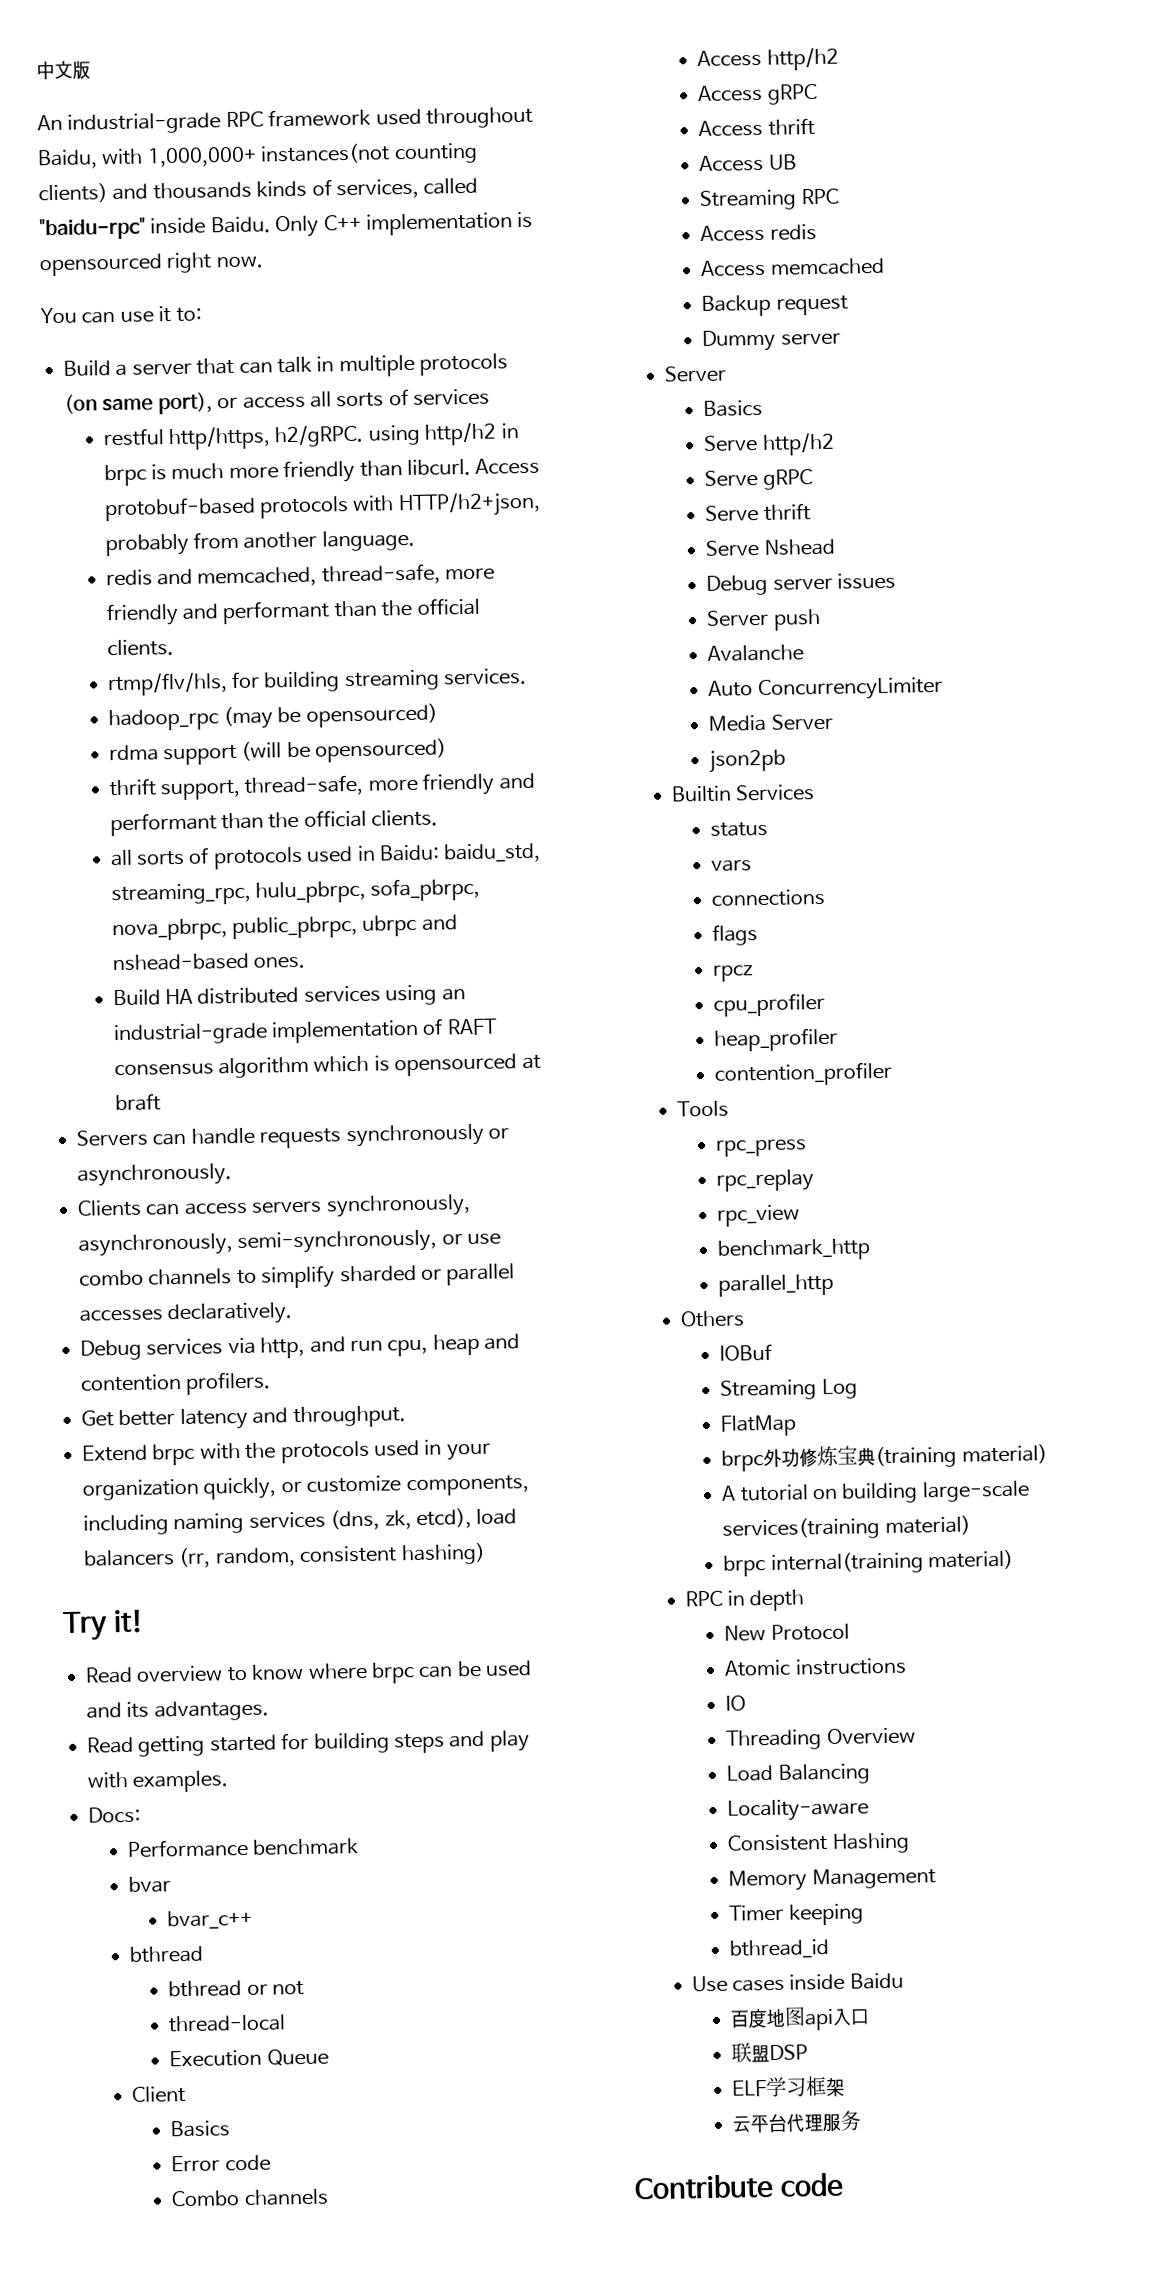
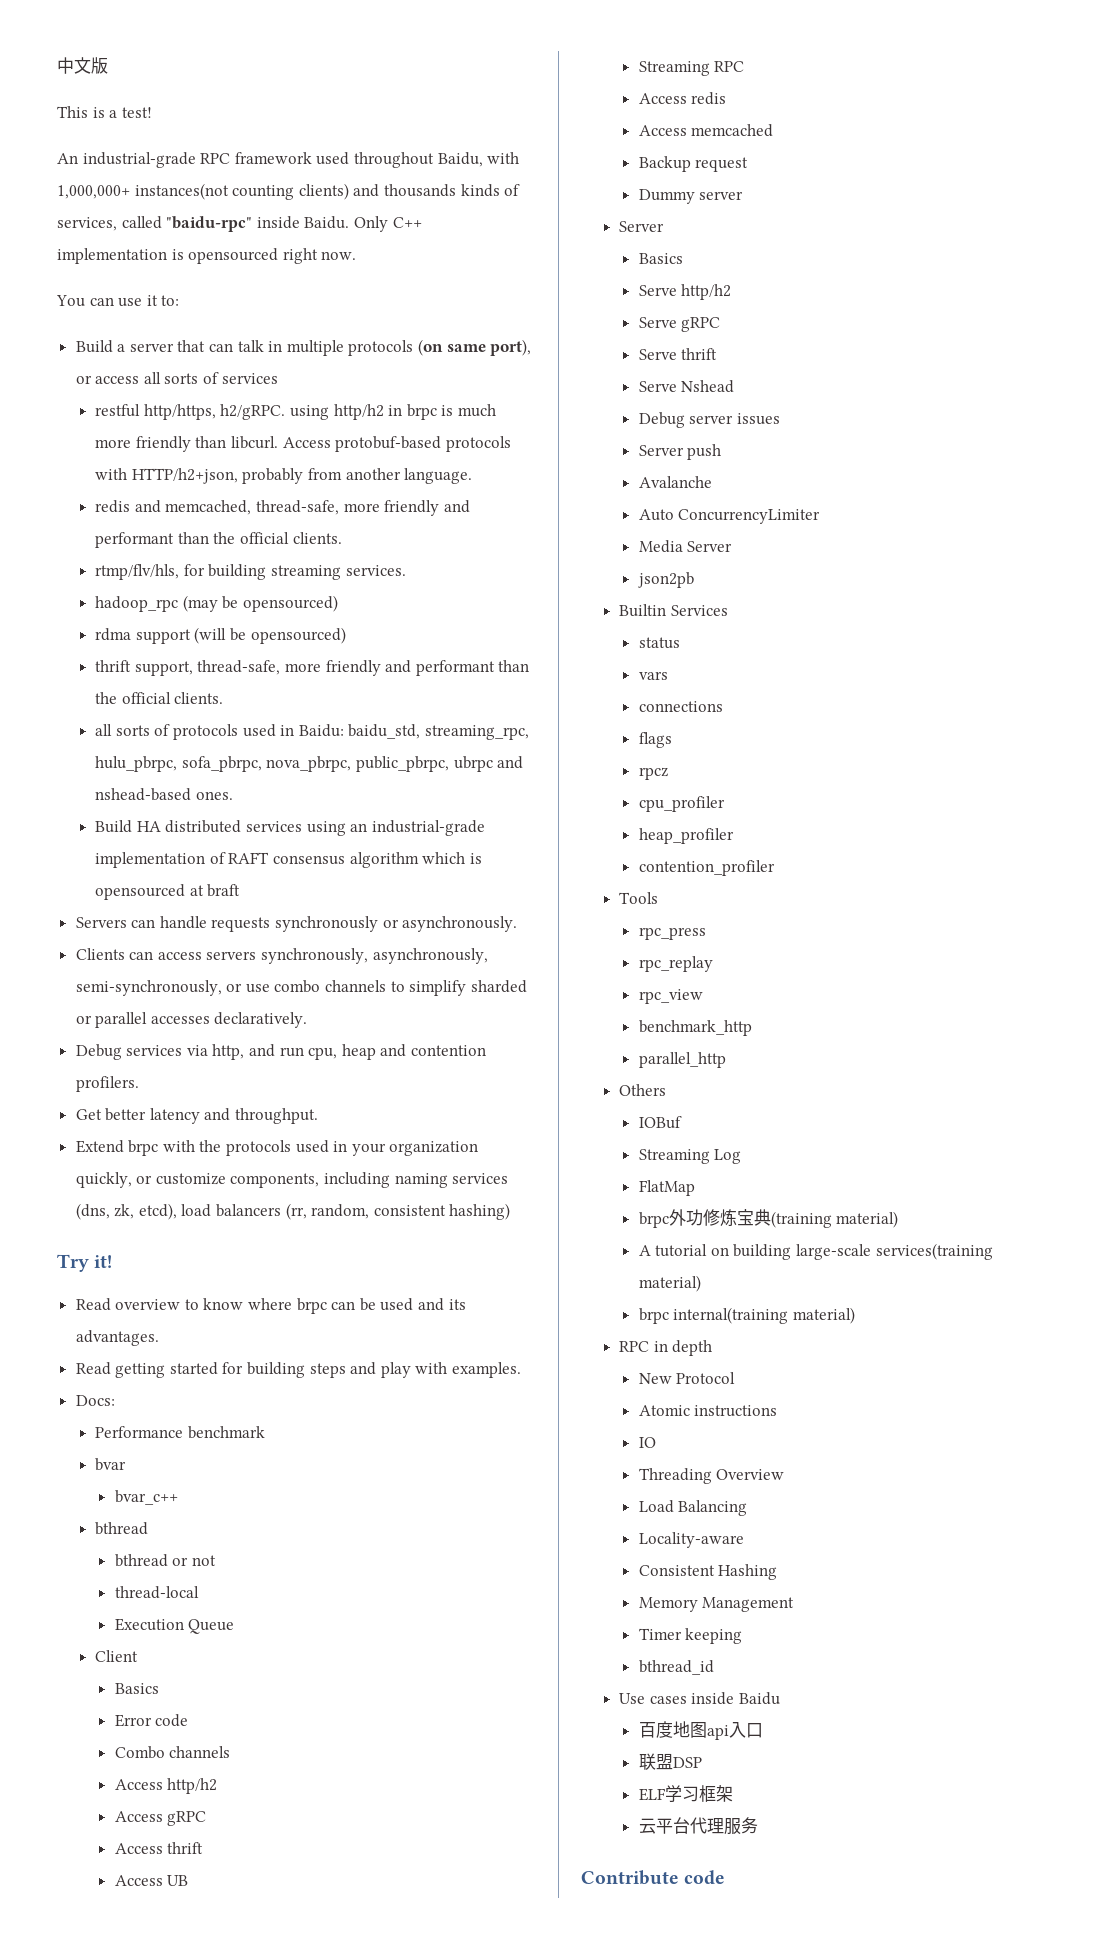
(91, 70) none -> [57,106,152,118] // This is a test!

